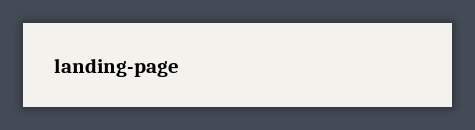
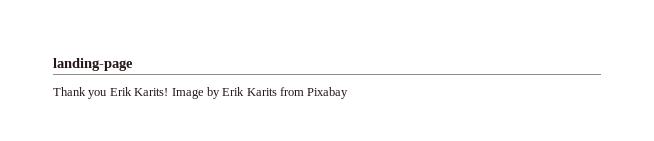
(179, 67) none -> [53,87,349,99] // Thank you Erik Karits! Image by Erik Karits from Pixabay

